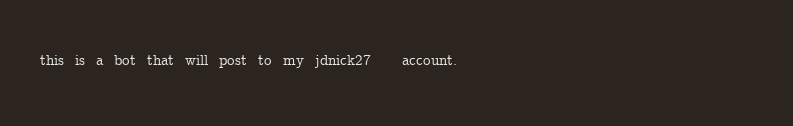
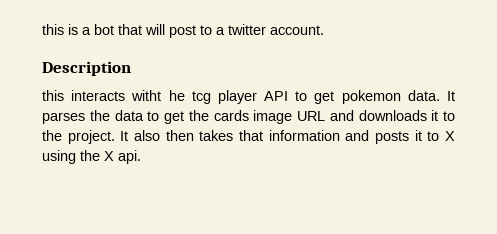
[283,55,371,68] my jdnick27 -> [216,24,266,35] a twitter
(457, 60) none -> [42,61,131,76] [42,90,456,104] [42,110,455,124] [42,130,456,144] [42,150,141,164] // Description // this interacts witht he tcg player API to get pokemon data. It parses the data to get the cards image URL and downloads it to the project. It also then takes that information and posts it to X using the X api.

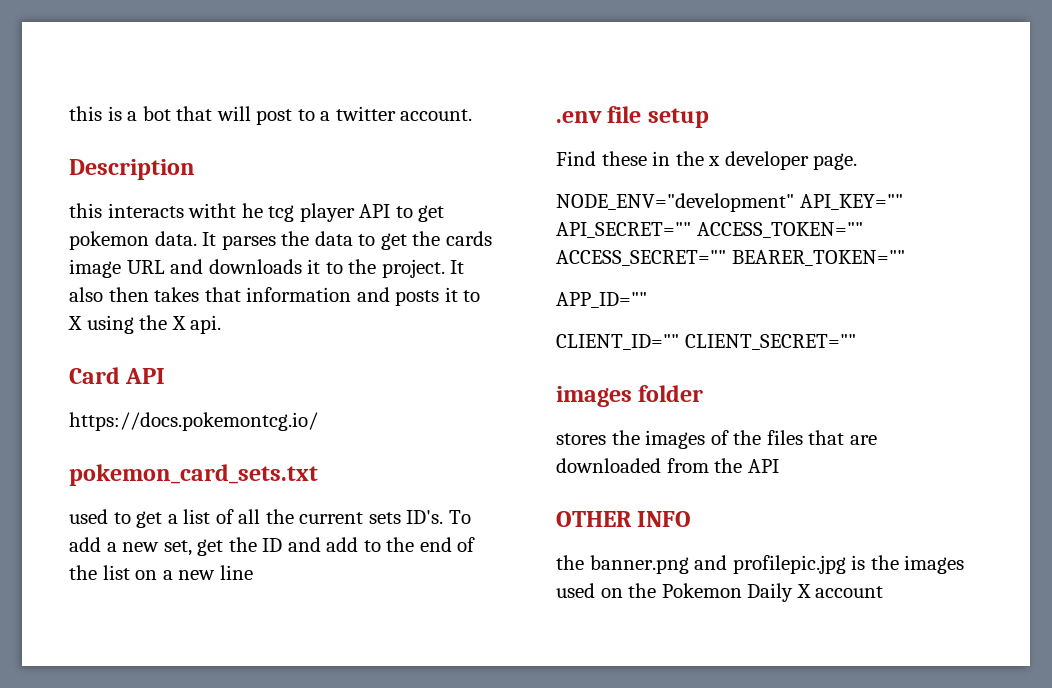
(141, 157) none -> [69,367,166,384] [69,412,318,431] [69,464,318,486] [69,509,471,528] [69,537,476,556] [69,565,253,580] [556,106,709,128] [556,151,858,170] [556,193,903,212] [556,222,863,238] [556,250,905,266] [556,292,647,308] [556,334,856,350] [556,385,704,407] [556,430,877,449] [556,458,779,473] [556,511,692,527] [556,555,965,574] [556,583,884,602] // Card API // https://docs.pokemontcg.io/ // pokemon_card_sets.txt // used to get a list of all the current sets ID's. To add a new set, get the ID and add to the end of the list on a new line // .env file setup // Find these in the x developer page. // NODE_ENV="development" API_KEY="" API_SECRET="" ACCESS_TOKEN="" ACCESS_SECRET="" BEARER_TOKEN="" // APP_ID="" // CLIENT_ID="" CLIENT_SECRET="" // images folder // stores the images of the files that are downloaded from the API // OTHER INFO // the banner.png and profilepic.jpg is the images used on the Pokemon Daily X account

